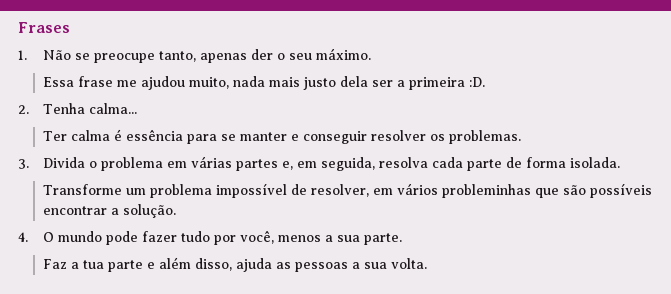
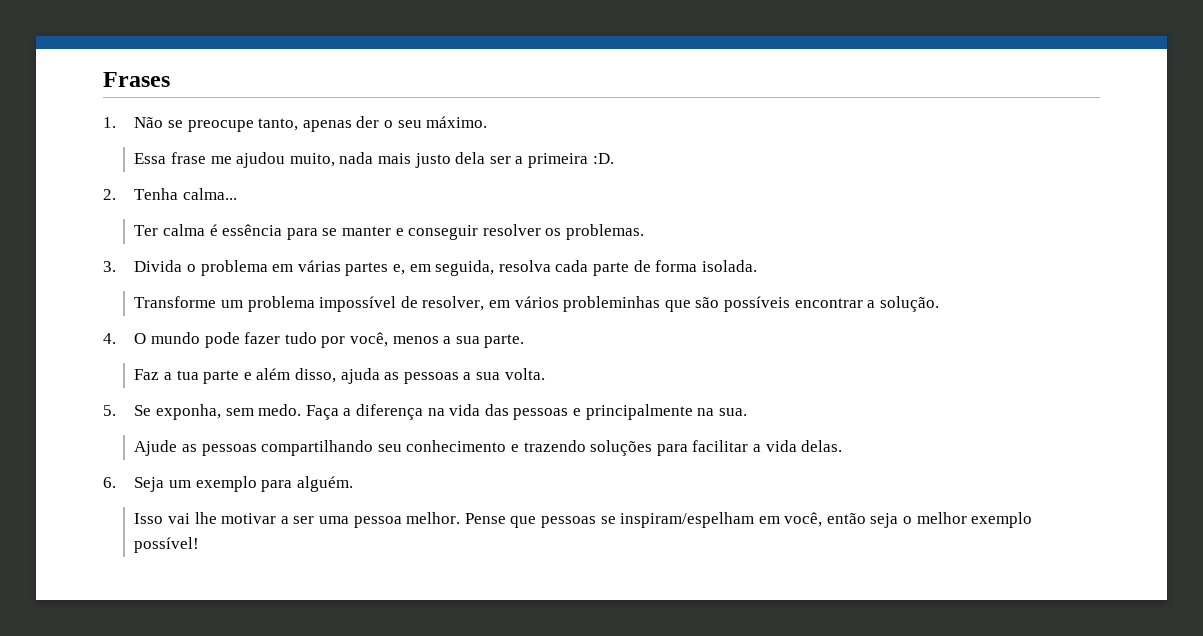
(427, 263) none -> [103,404,747,420] [134,440,843,456] [103,476,353,492] [134,512,1033,528] [134,537,200,553] // 5. Se exponha, sem medo. Faça a diferença na vida das pessoas e principalmente na sua. // Ajude as pessoas compartilhando seu conhecimento e trazendo soluções para facilitar a vida delas. // 6. Seja um exemplo para alguém. // Isso vai lhe motivar a ser uma pessoa melhor. Pense que pessoas se inspiram/espelham em você, então seja o melhor exemplo possível!

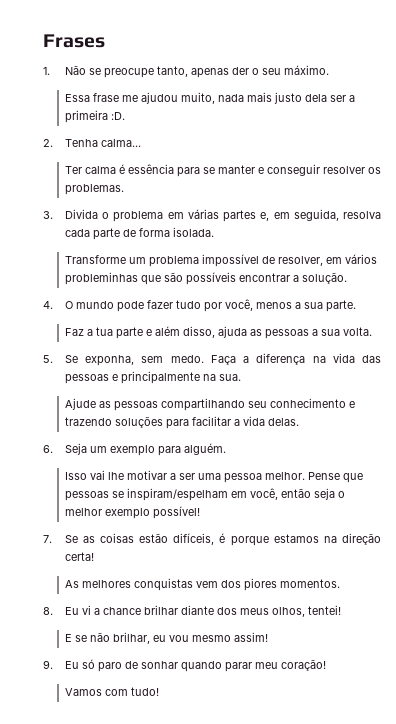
(200, 545) none -> [43,533,381,546] [64,552,94,561] [64,578,340,591] [43,605,341,617] [64,632,268,644] [43,659,326,672] [64,687,159,696] // 7. Se as coisas estão difíceis, é porque estamos na direção certa! // As melhores conquistas vem dos piores momentos. // 8. Eu vi a chance brilhar diante dos meus olhos, tentei! // E se não brilhar, eu vou mesmo assim! // 9. Eu só paro de sonhar quando parar meu coração! // Vamos com tudo!

